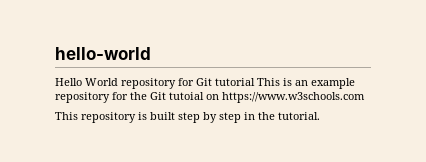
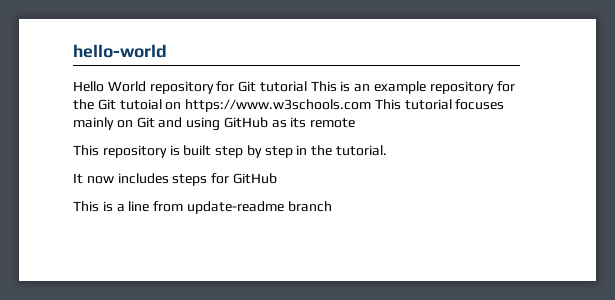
(365, 97) none -> [374,99,505,110] [73,117,356,131] This tutorial focuses mainly on Git and using GitHub as its remote
(320, 116) none -> [73,173,277,186] [73,201,332,214] // It now includes steps for GitHub // This is a line from update-readme branch

